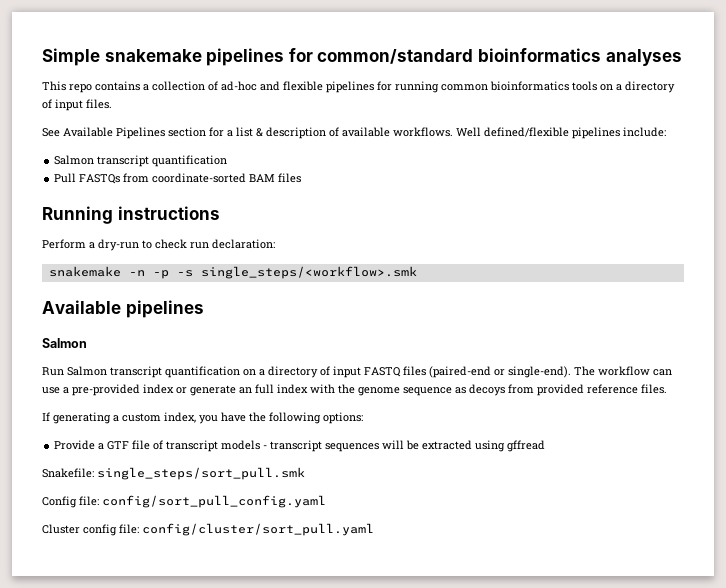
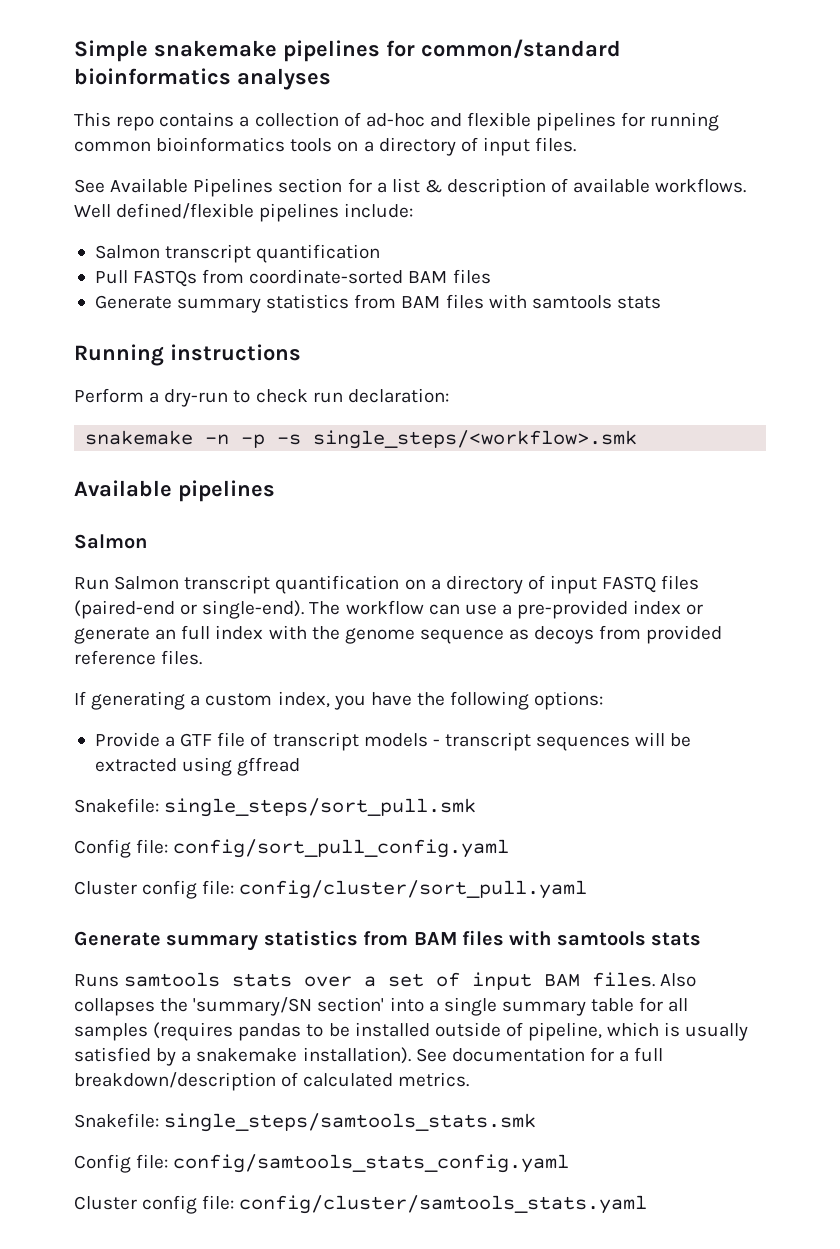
(302, 178) none -> [94,294,661,313] // Generate summary statistics from BAM files with samtools stats
(374, 529) none -> [74,930,702,951] [74,972,697,990] [74,997,689,1016] [74,1022,749,1041] [74,1047,664,1066] [74,1072,470,1091] [74,1113,537,1132] [74,1154,570,1173] [74,1195,648,1214] // Generate summary statistics from BAM files with samtools stats // Runs samtools stats over a set of input BAM files. Also collapses the 'summary/SN section' into a single summary table for all samples (requires pandas to be installed outside of pipeline, which is usually satisfied by a snakemake installation). See documentation for a full breakdown/description of calculated metrics. // Snakefile: single_steps/samtools_stats.smk // Config file: config/samtools_stats_config.yaml // Cluster config file: config/cluster/samtools_stats.yaml

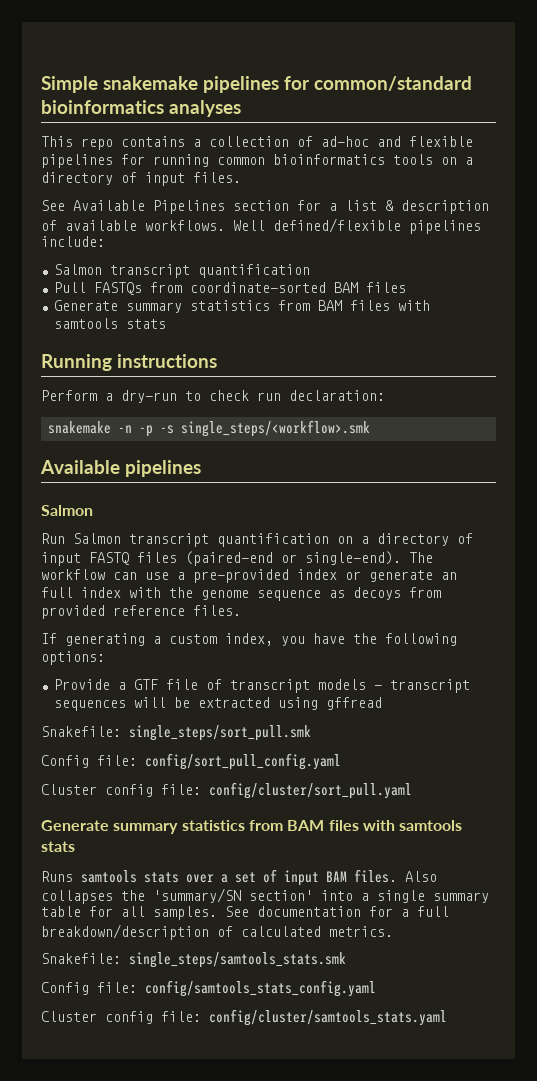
[74,1022,749,1041] [74,1047,411,1066] samples (requires pandas to be installed outside of pipeline, which is usually satisfied by a snakemake installation). -> [153,906,217,920] samples.

